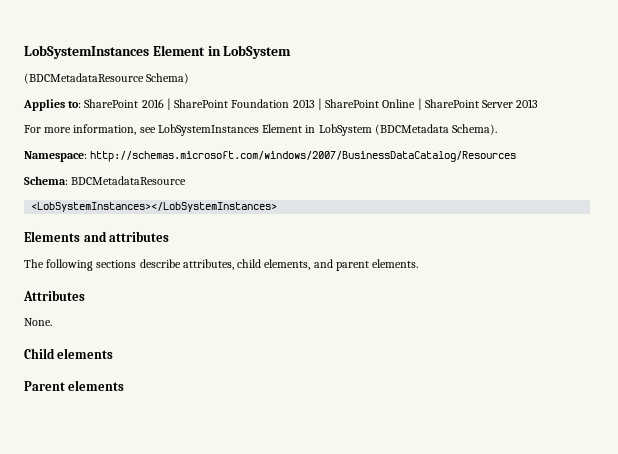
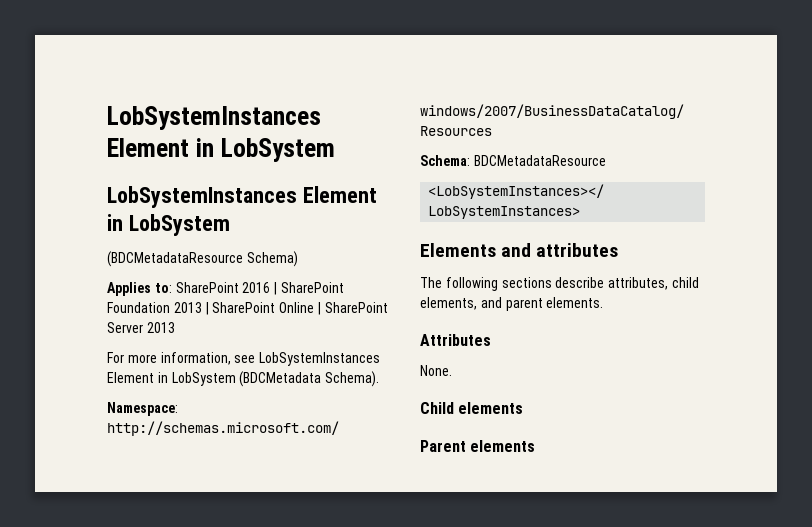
[24,45,292,59] LobSystemInstances Element in LobSystem -> [107,106,321,130] [107,138,335,162] [107,186,377,208] [107,214,230,236] LobSystemInstances Element in LobSystem // LobSystemInstances Element in LobSystem

